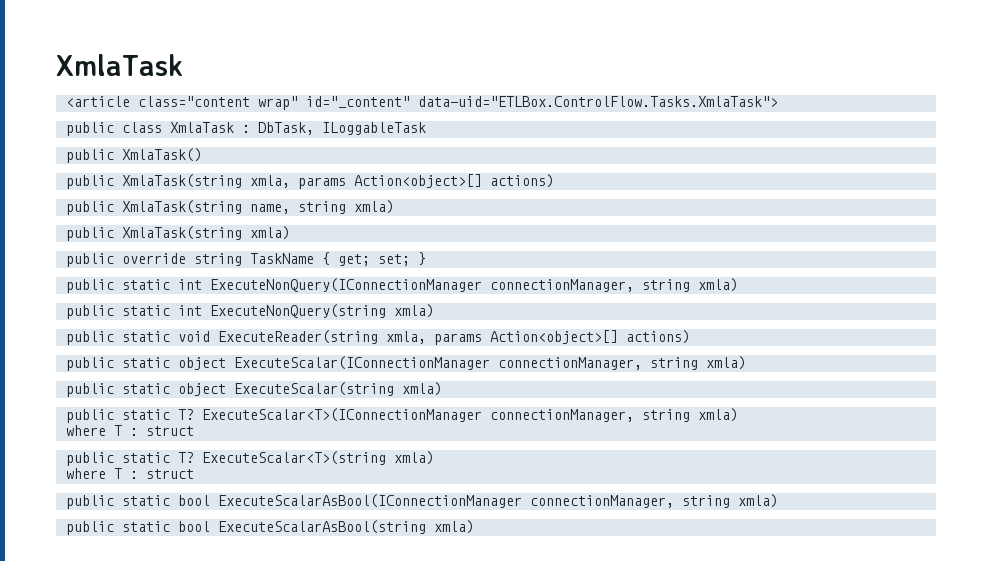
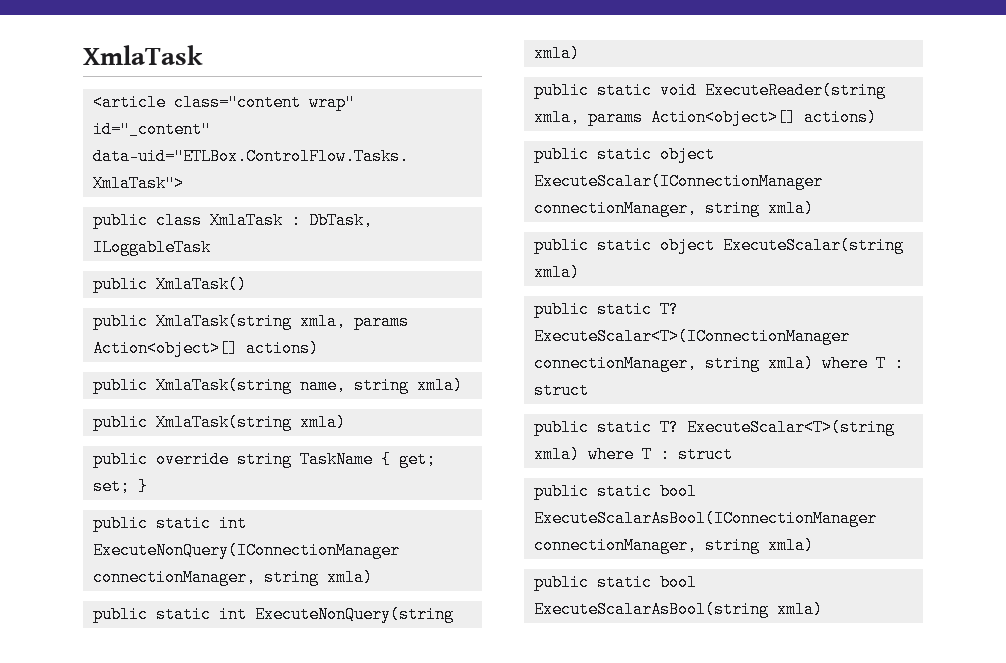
(738, 415) // -> (815, 363) none
(434, 458) // -> (581, 454) none

